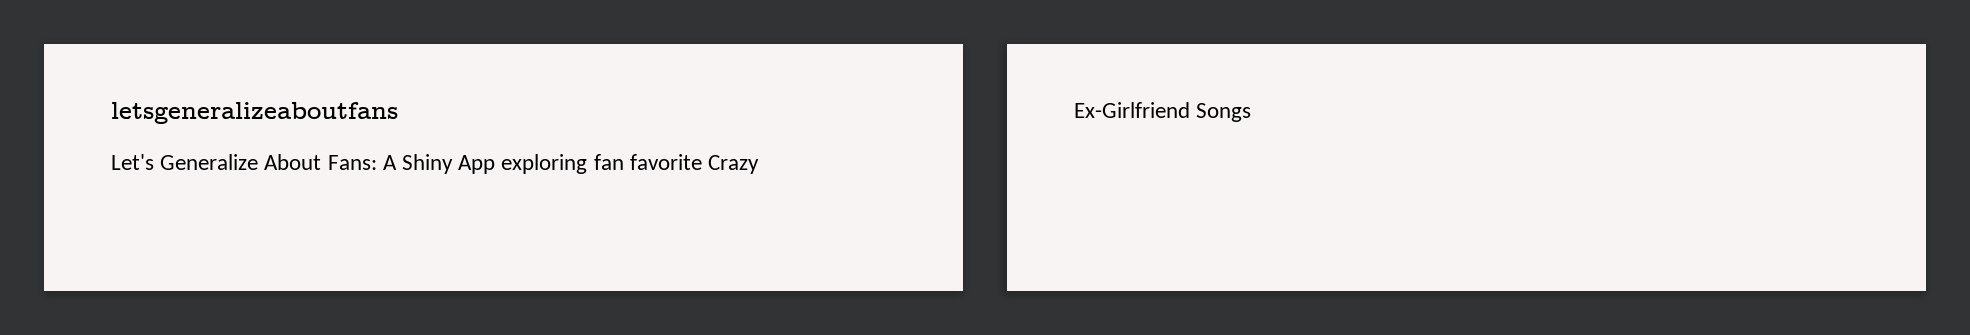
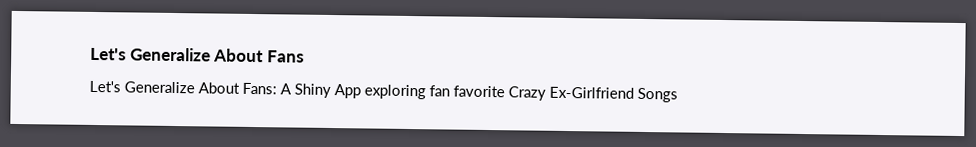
[111,102,398,124] letsgeneralizeaboutfans -> [90,47,304,63] Let's Generalize About Fans

